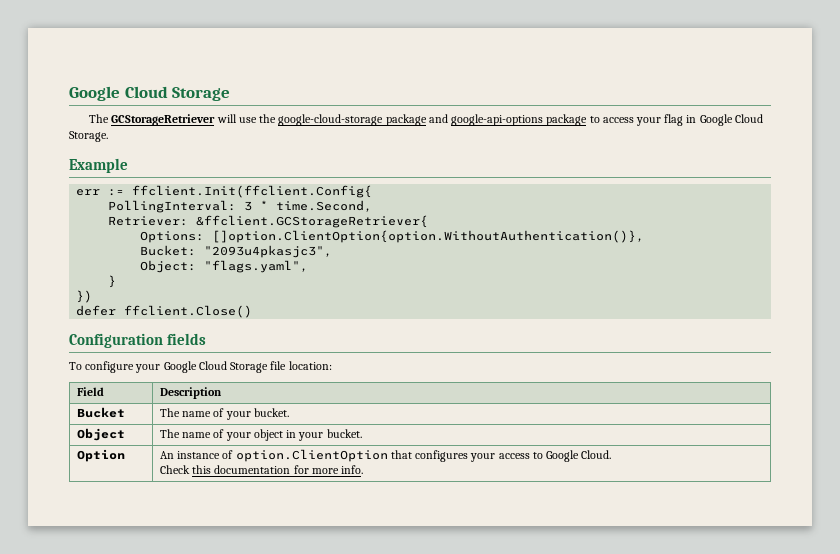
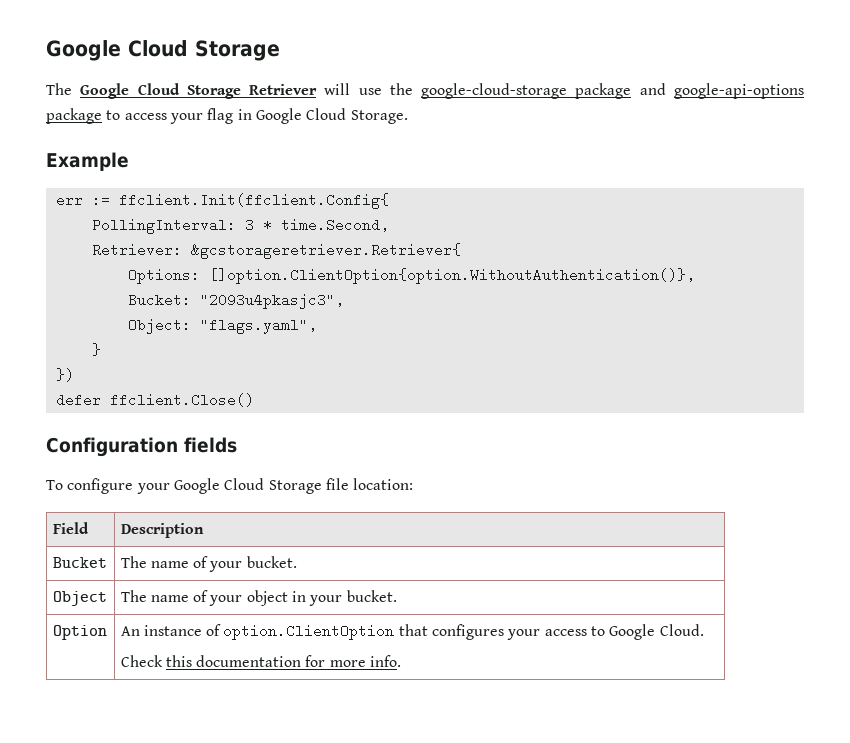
[111,114,216,126] GCStorageRetriever -> [80,83,318,99] Google Cloud Storage Retriever
[196,215,429,228] &ffclient.GCStorageRetriever{ -> [190,243,461,259] &gcstorageretriever.Retriever{

